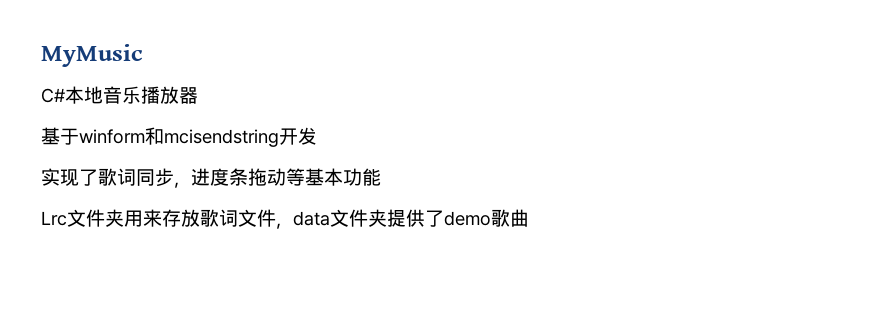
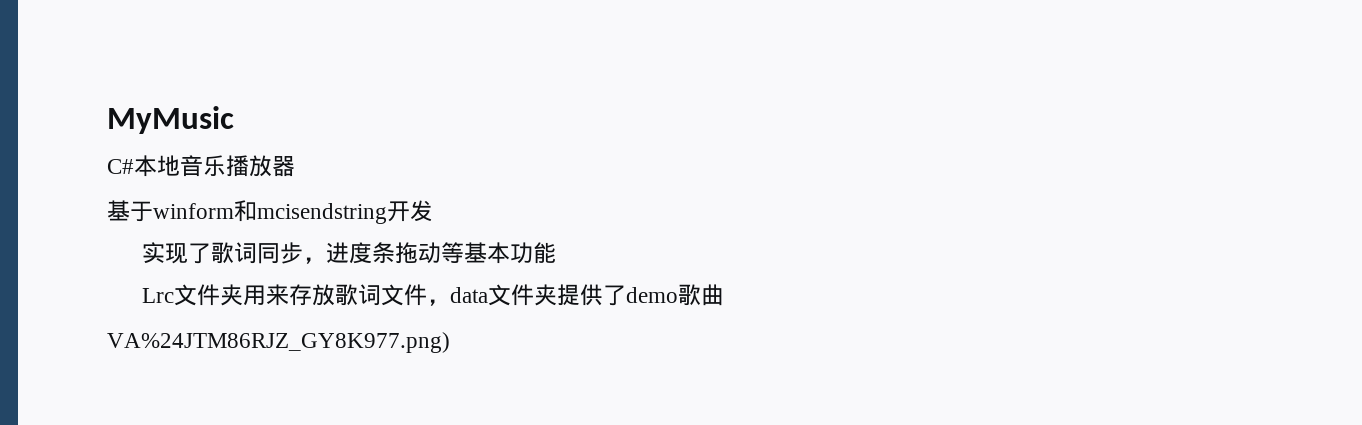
(529, 218) none -> [107,332,450,353] // VA%24JTM86RJZ_GY8K977.png)

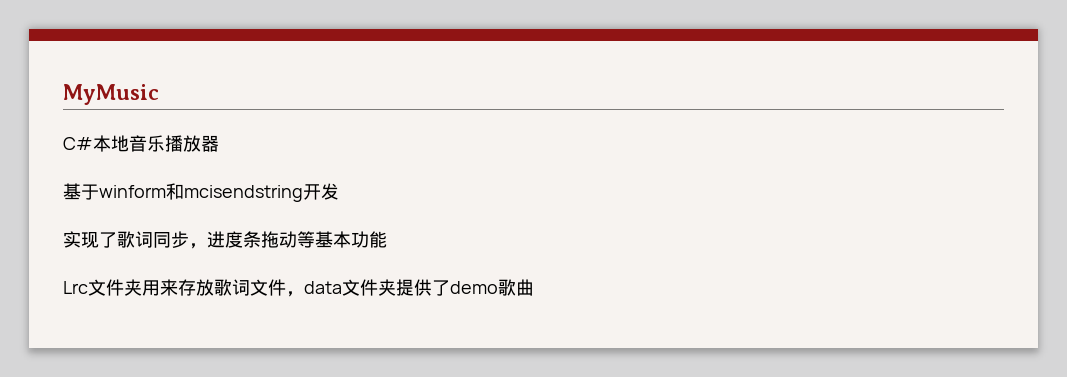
[107,332,450,353] // VA%24JTM86RJZ_GY8K977.png) -> (534, 287) none

